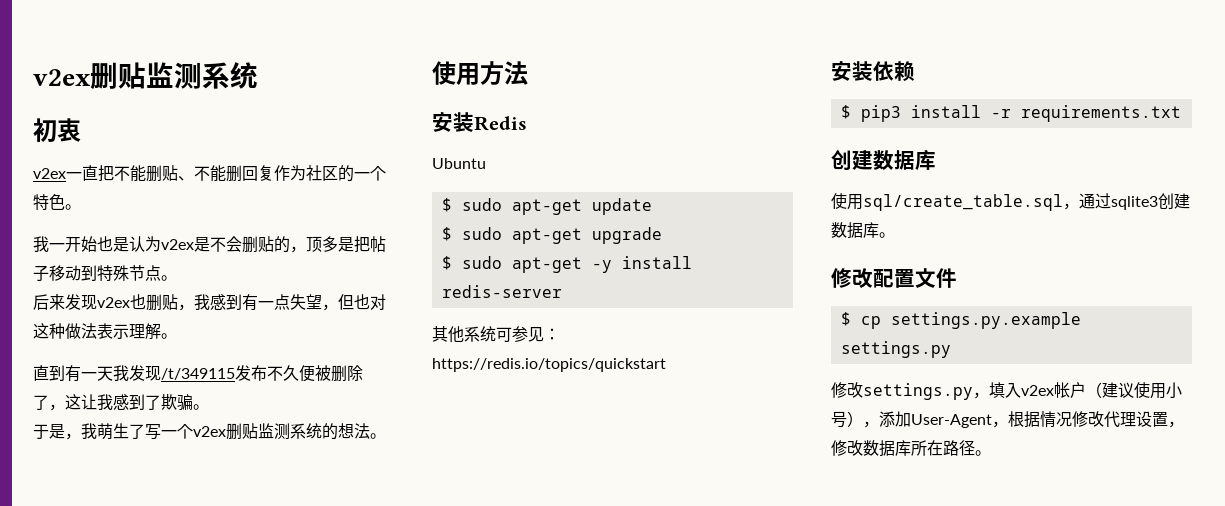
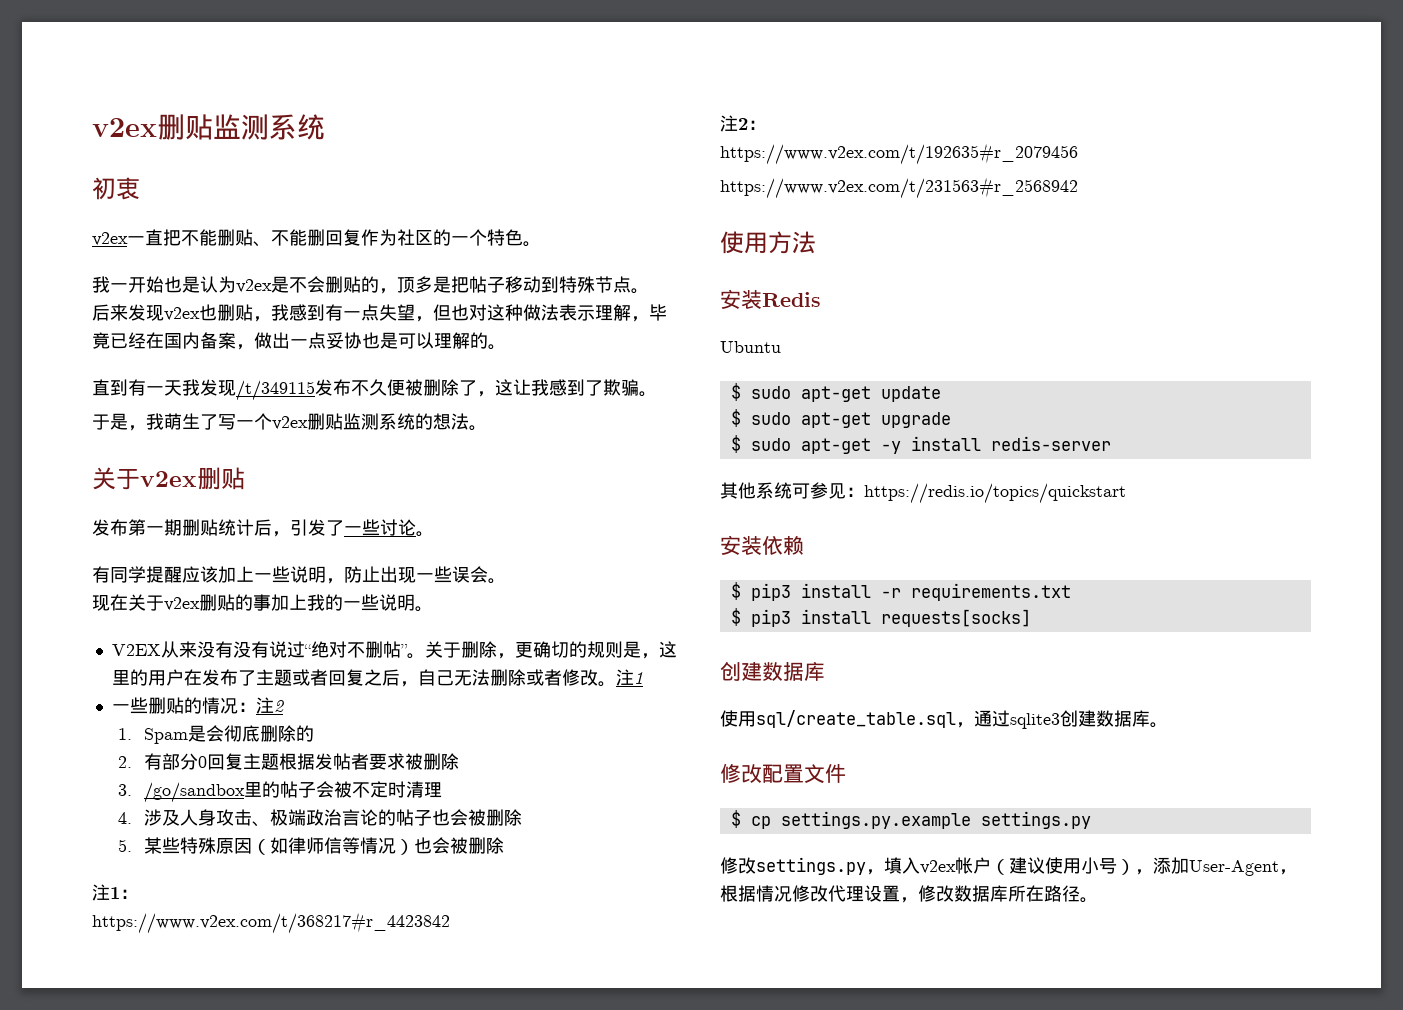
(161, 331) none -> [631,304,667,322] [92,332,488,350] ，毕竟已经在国内备案，做出一点妥协也是可以理解的
(386, 436) none -> [92,467,245,490] [92,519,434,537] [92,566,506,584] [92,594,433,612] [111,641,677,659] [111,669,643,687] [111,697,284,714] [117,725,314,744] [117,753,459,770] [117,781,442,803] [117,809,522,827] [117,837,504,855] [92,884,138,901] [92,912,450,934] [720,115,766,132] [720,143,1078,165] [720,177,1078,199] // 关于v2ex删贴 // 发布第一期删贴统计后，引发了一些讨论。 // 有同学提醒应该加上一些说明，防止出现一些误会。 // 现在关于v2ex删贴的事加上我的一些说明。 // V2EX从来没有没有说过“绝对不删帖”。关于删除，更确切的规则是，这里的用户在发布了主题或者回复之后，自己无法删除或者修改。注1 // 一些删贴的情况：注2 // 1. Spam是会彻底删除的 // 2.有部分0回复主题根据发帖者要求被删除 // 3. /go/sandbox里的帖子会被不定时清理 // 4.涉及人身攻击、极端政治言论的帖子也会被删除 // 5.某些特殊原因（如律师信等情况）也会被删除 // 注1： // https://www.v2ex.com/t/368217#r_4423842 // 注2： // https://www.v2ex.com/t/192635#r_2079456 // https://www.v2ex.com/t/231563#r_2568942
(1181, 113) none -> [730,608,1031,627] // $ pip3 install requests[socks]

